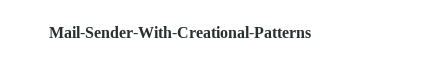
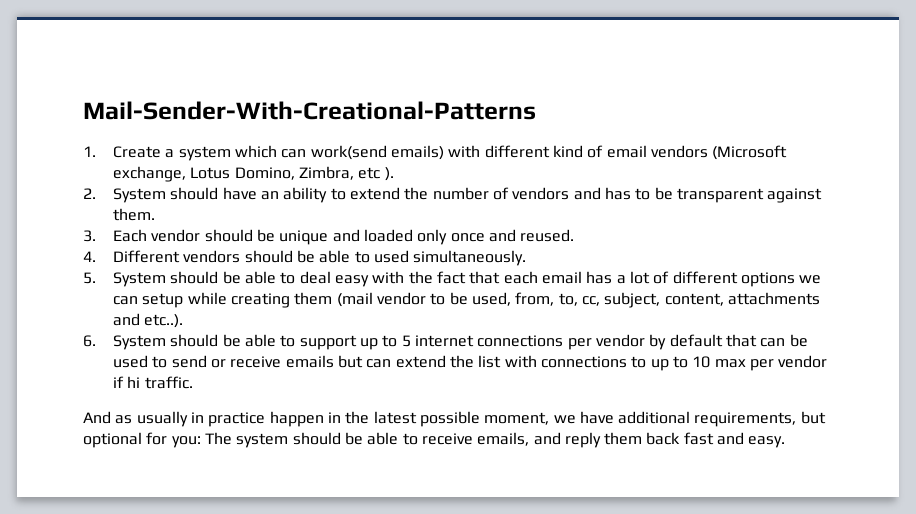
(311, 32) none -> [83,145,788,161] [113,166,394,182] [83,187,823,203] [113,208,156,221] [83,229,575,245] [83,250,527,266] [83,271,822,287] [113,292,820,308] [113,313,184,328] [83,334,808,350] [113,355,828,371] [113,376,193,389] [83,411,826,427] [83,432,786,448] // 1. Create a system which can work(send emails) with different kind of email vendors (Microsoft exchange, Lotus Domino, Zimbra, etc ). // 2. System should have an ability to extend the number of vendors and has to be transparent against them. // 3. Each vendor should be unique and loaded only once and reused. // 4. Different vendors should be able to used simultaneously. // 5. System should be able to deal easy with the fact that each email has a lot of different options we can setup while creating them (mail vendor to be used, from, to, cc, subject, content, attachments and etc..). // 6. System should be able to support up to 5 internet connections per vendor by default that can be used to send or receive emails but can extend the list with connections to up to 10 max per vendor if hi traffic. // And as usually in practice happen in the latest possible moment, we have additional requirements, but optional for you: The system should be able to receive emails, and reply them back fast and easy.

